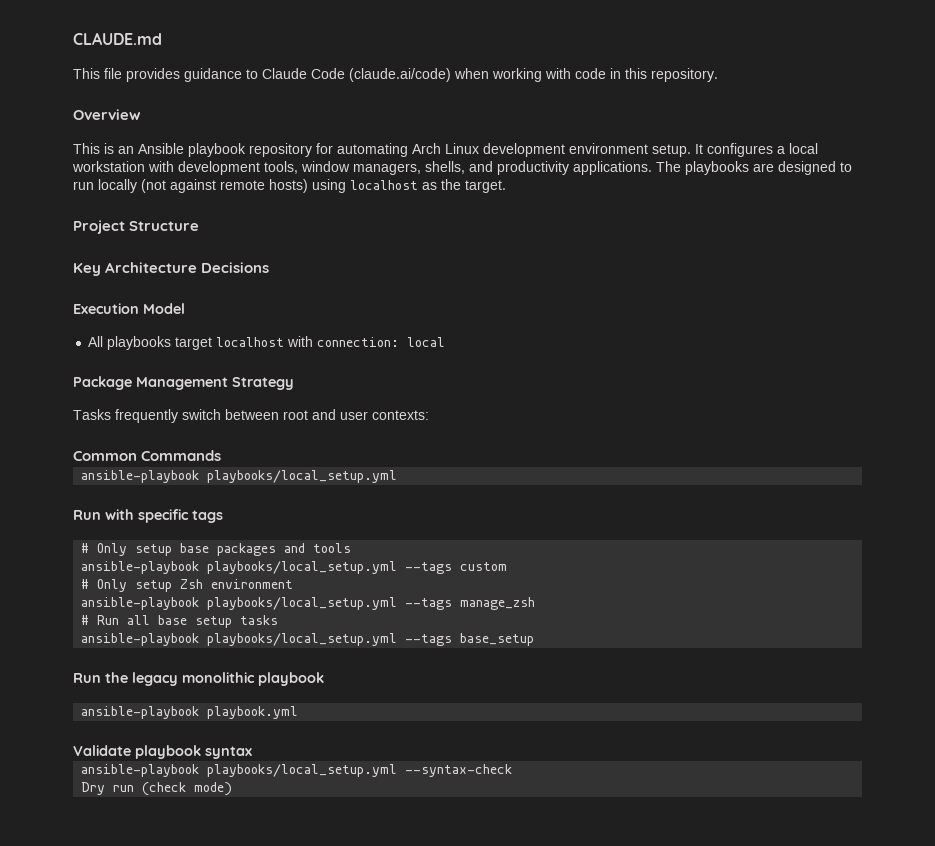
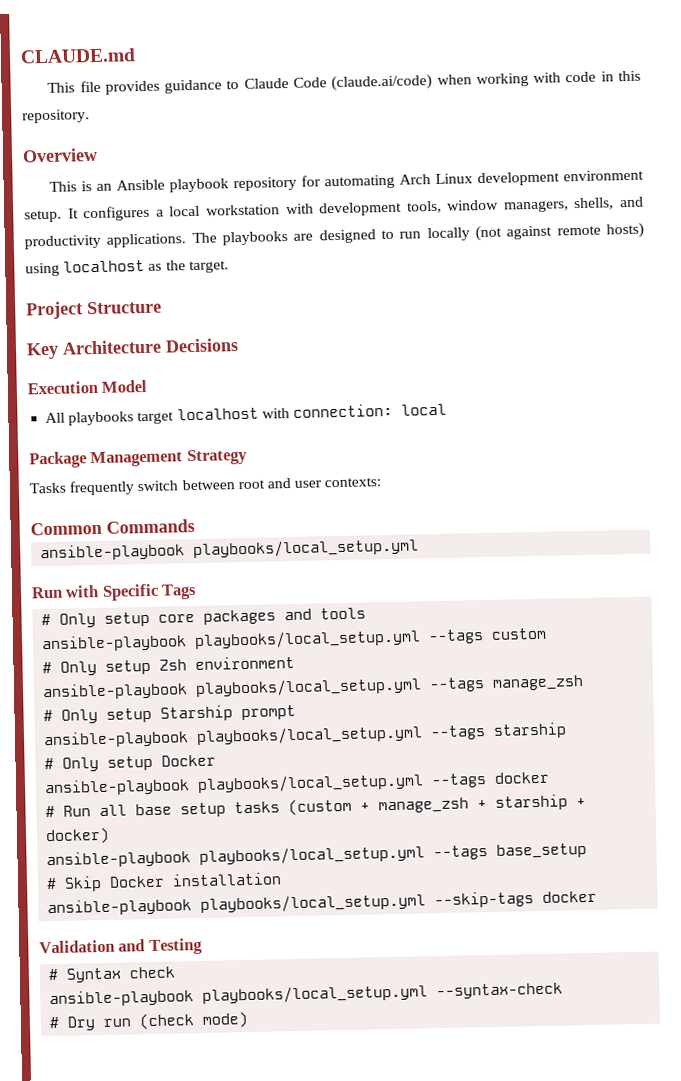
[138,509,223,523] [81,543,210,556] specific tags // # Only setup base -> [101,583,198,601] [41,611,196,628] Specific Tags // # Only setup core
(536, 603) none -> [43,704,297,724] [43,722,568,749] [44,754,217,772] [44,771,551,797] // # Only setup Starship prompt // ansible-playbook playbooks/local_setup.yml --tags starship // # Only setup Docker // ansible-playbook playbooks/local_setup.yml --tags docker
[81,633,535,646] [73,672,324,686] [81,706,299,719] [73,745,252,759] // ansible-playbook playbooks/local_setup.yml --tags base_setup // Run the legacy monolithic playbook // ansible-playbook playbook.yml // Validate playbook syntax -> [288,794,587,816] [45,827,111,845] [46,842,588,869] [46,872,283,892] [47,890,598,917] [39,937,203,956] [48,966,176,983] (custom + manage_zsh + starship + docker) // ansible-playbook playbooks/local_setup.yml --tags base_setup // # Skip Docker installation // ansible-playbook playbooks/local_setup.yml --skip-tags docker // Validation and Testing // # Syntax check
(513, 770) none -> [49,1016,60,1029] #

